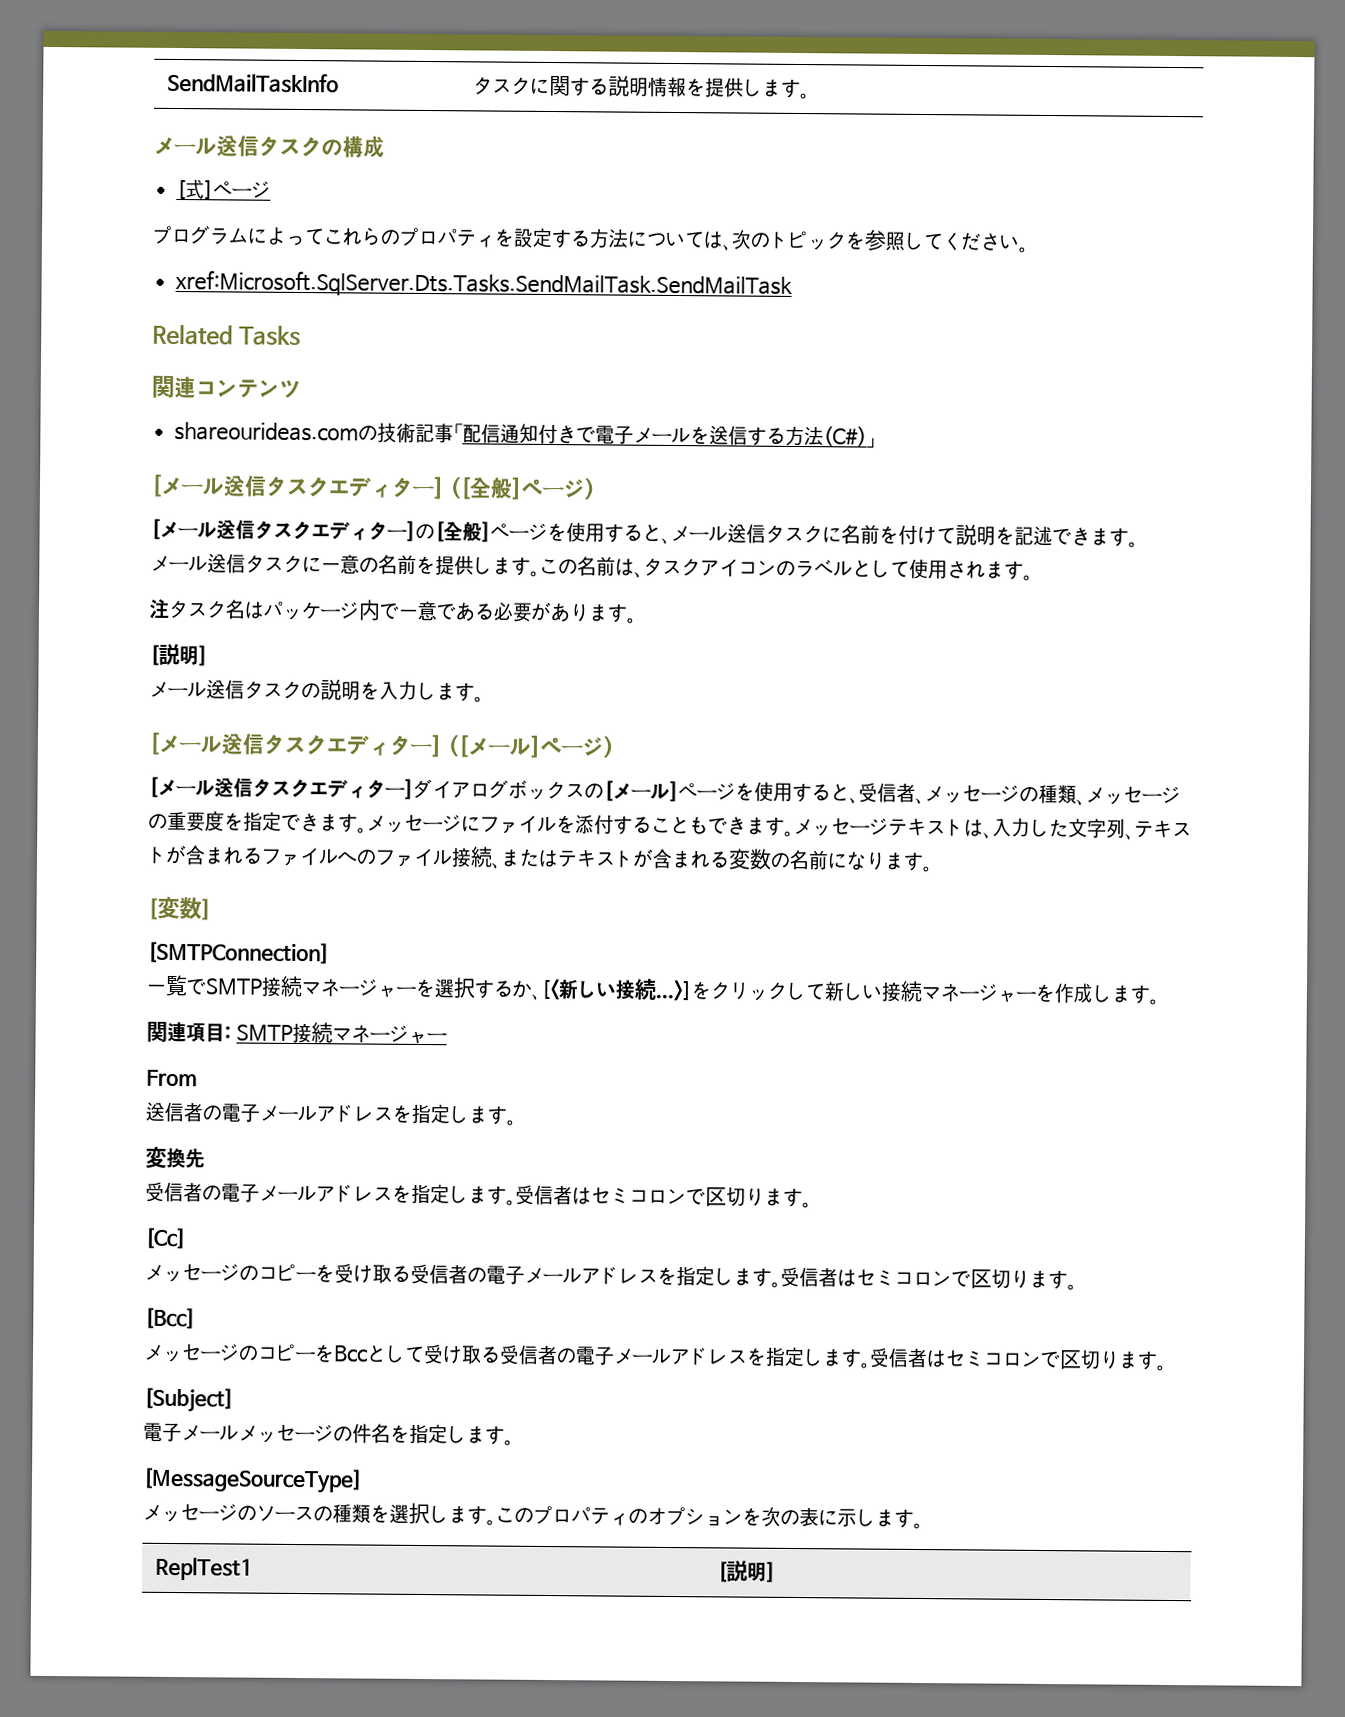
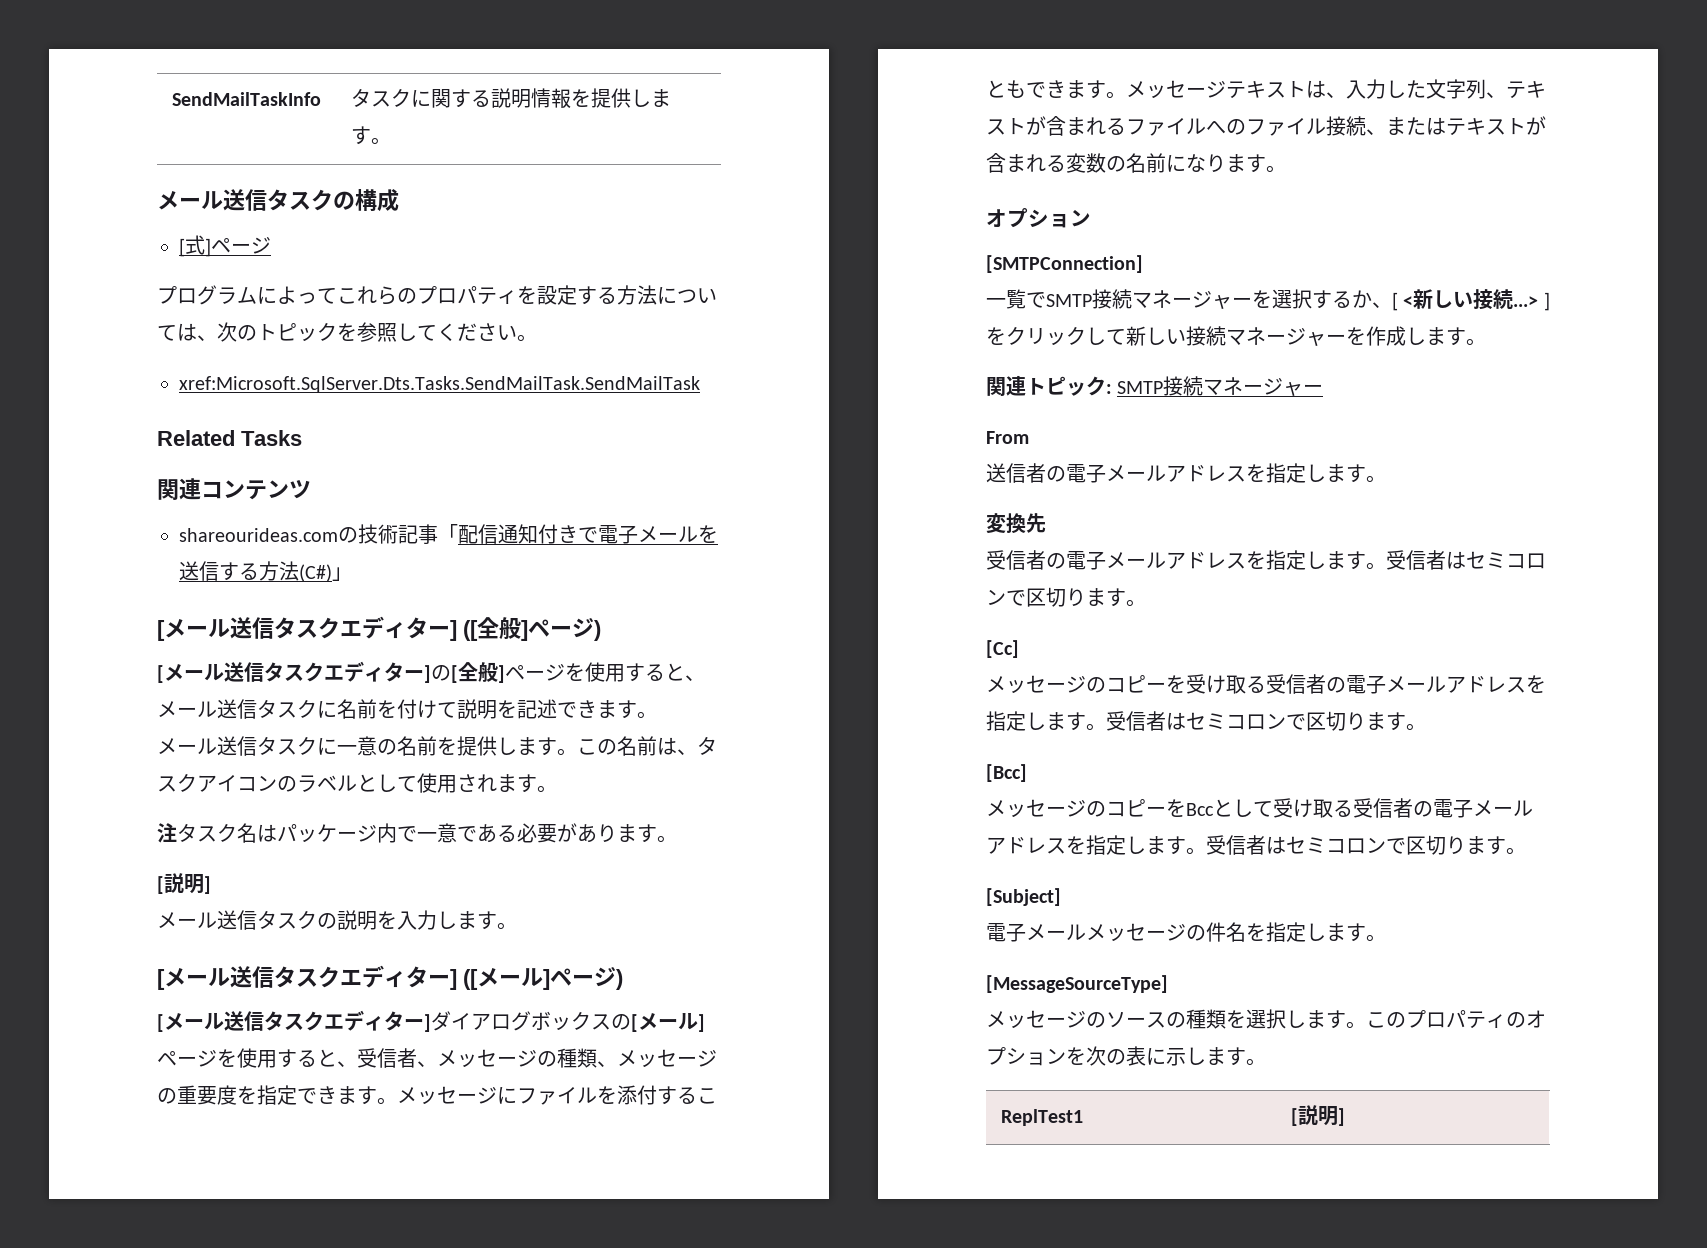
[147,896,212,921] [変数] -> [986,208,1091,228] オプション
[540,978,693,1002] [<新しい接続...>] -> [1392,289,1550,311] [ <新しい接続...> ]
[186,1023,225,1043] 項目 -> [1026,376,1106,396] トピック

